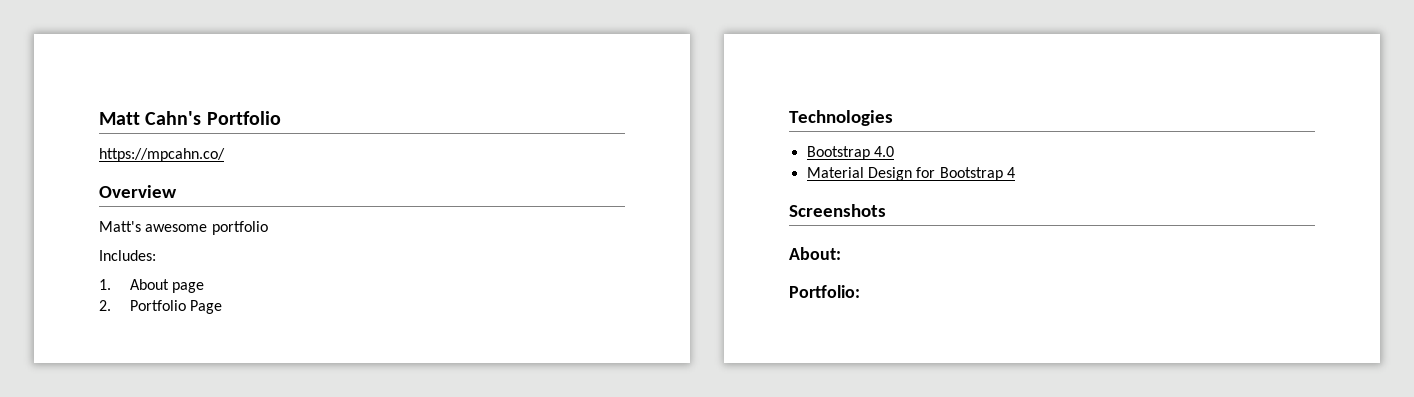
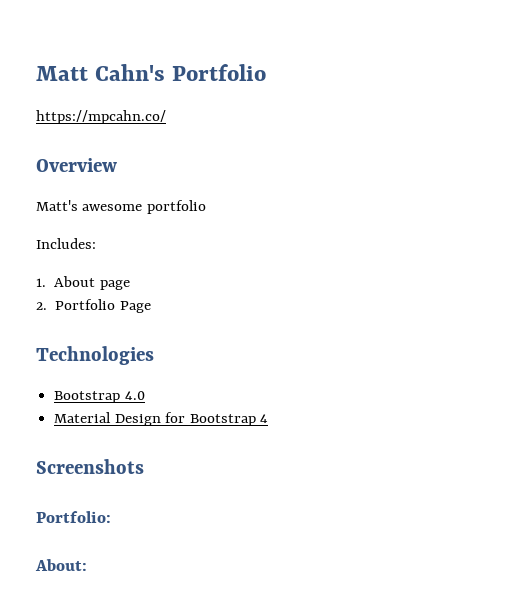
(886, 210) none -> [36,511,111,523] // Portfolio:
[789,285,860,298] // Portfolio: -> (87, 565) none

